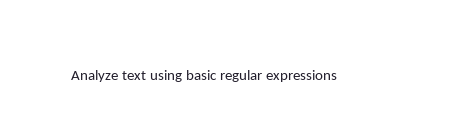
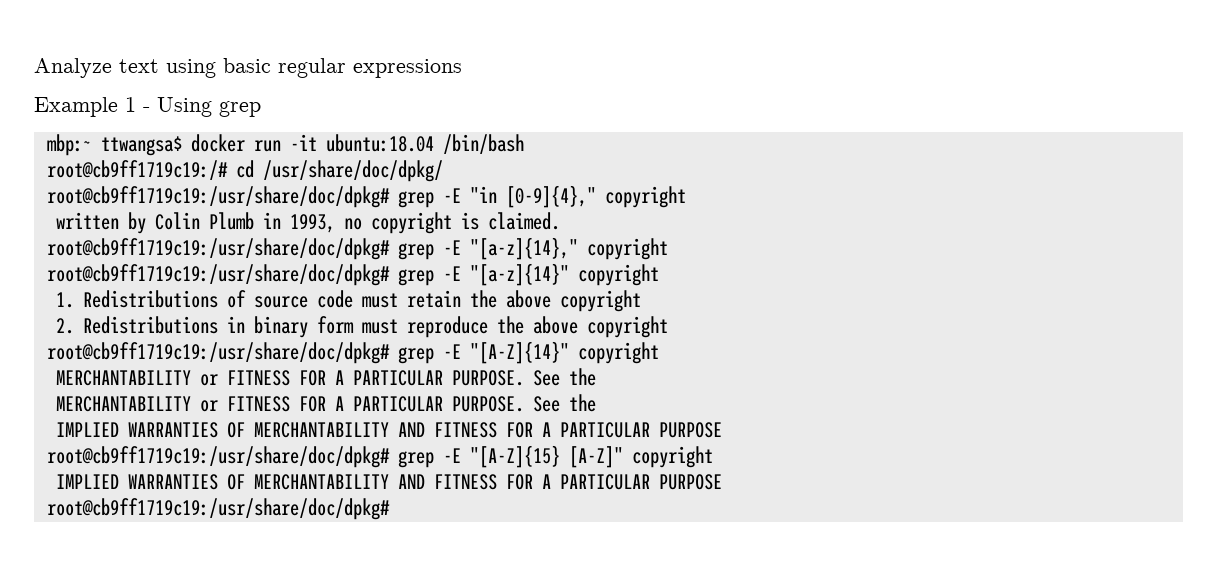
(337, 76) none -> [34,97,261,117] [46,134,524,156] [46,160,443,182] [46,185,686,208] [55,212,560,234] [46,237,668,260] [46,263,659,286] [55,290,641,312] [55,316,668,338] [46,341,659,364] [55,368,596,386] [55,394,596,412] [55,422,722,438] [46,445,713,468] [55,474,722,490] [46,498,390,520] // Example 1 - Using grep // mbp:~ ttwangsa$ docker run -it ubuntu:18.04 /bin/bash // root@cb9ff1719c19:/# cd /usr/share/doc/dpkg/ // root@cb9ff1719c19:/usr/share/doc/dpkg# grep -E "in [0-9]{4}," copyright // written by Colin Plumb in 1993, no copyright is claimed. // root@cb9ff1719c19:/usr/share/doc/dpkg# grep -E "[a-z]{14}," copyright // root@cb9ff1719c19:/usr/share/doc/dpkg# grep -E "[a-z]{14}" copyright // 1. Redistributions of source code must retain the above copyright // 2. Redistributions in binary form must reproduce the above copyright // root@cb9ff1719c19:/usr/share/doc/dpkg# grep -E "[A-Z]{14}" copyright // MERCHANTABILITY or FITNESS FOR A PARTICULAR PURPOSE. See the // MERCHANTABILITY or FITNESS FOR A PARTICULAR PURPOSE. See the // IMPLIED WARRANTIES OF MERCHANTABILITY AND FITNESS FOR A PARTICULAR PURPOSE // root@cb9ff1719c19:/usr/share/doc/dpkg# grep -E "[A-Z]{15} [A-Z]" copyright // IMPLIED WARRANTIES OF MERCHANTABILITY AND FITNESS FOR A PARTICULAR PURPOSE // root@cb9ff1719c19:/usr/share/doc/dpkg#

